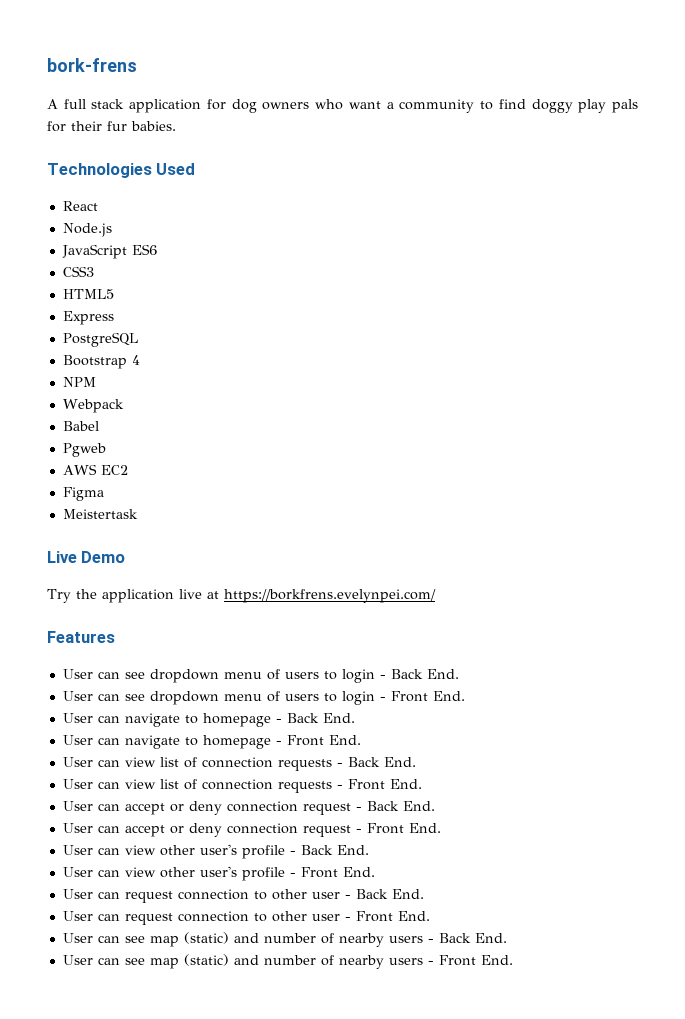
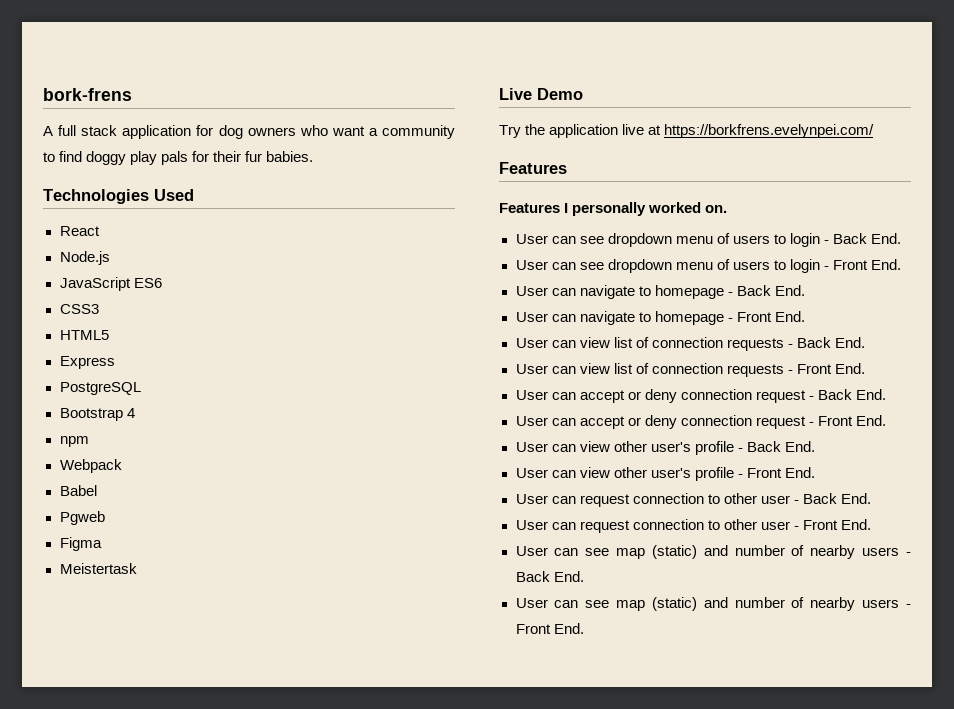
[62,377,96,387] NPM -> [59,436,89,447] npm
[62,464,128,475] // AWS EC2 -> (105, 518) none
(115, 637) none -> [499,202,728,216] // Features I personally worked on.

